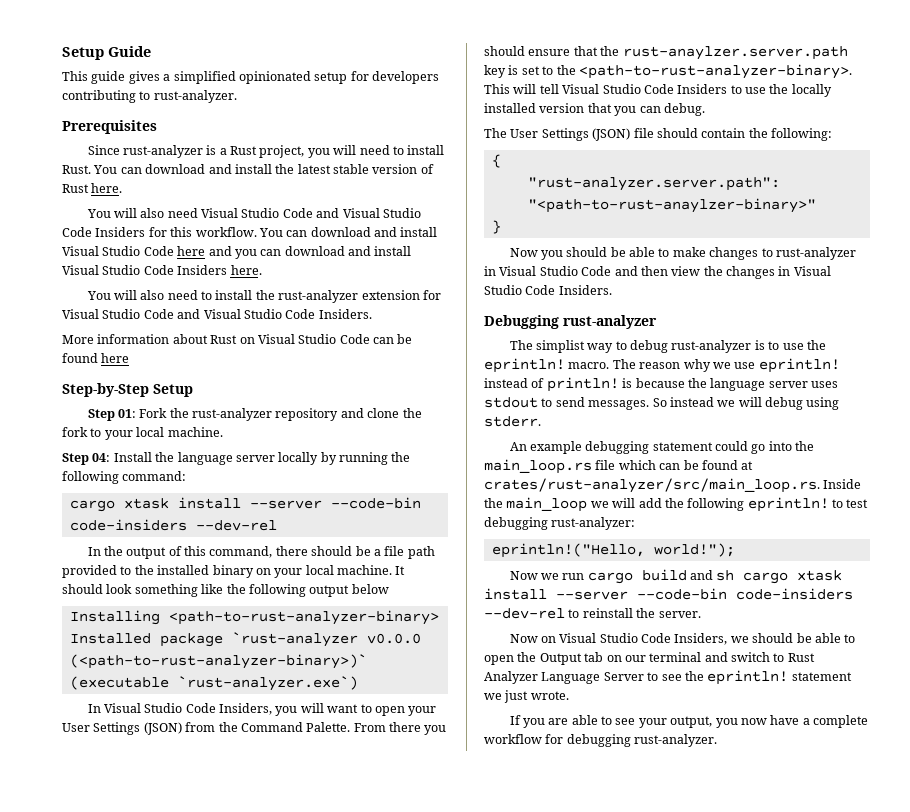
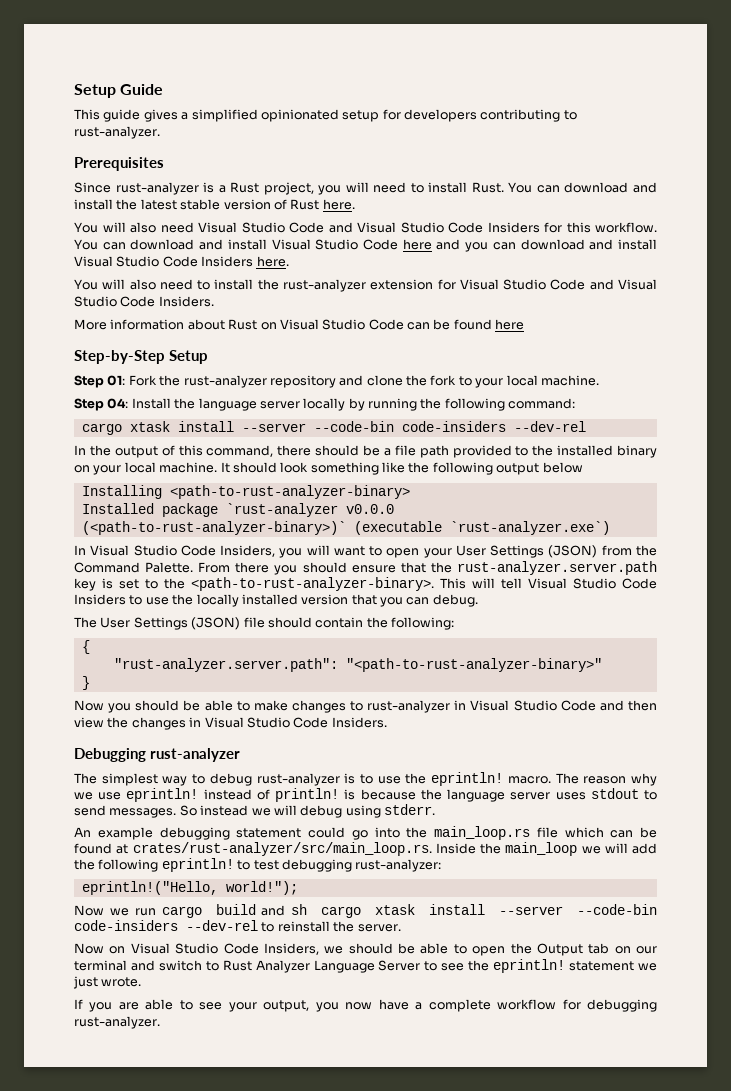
[622,46,848,60] rust-anaylzer.server.path -> [456,561,657,575] rust-analyzer.server.path
[527,198,816,213] "<path-to-rust-anaylzer-binary>" -> [345,658,602,672] "<path-to-rust-analyzer-binary>"
[535,340,585,353] simplist -> [101,773,158,786] simplest

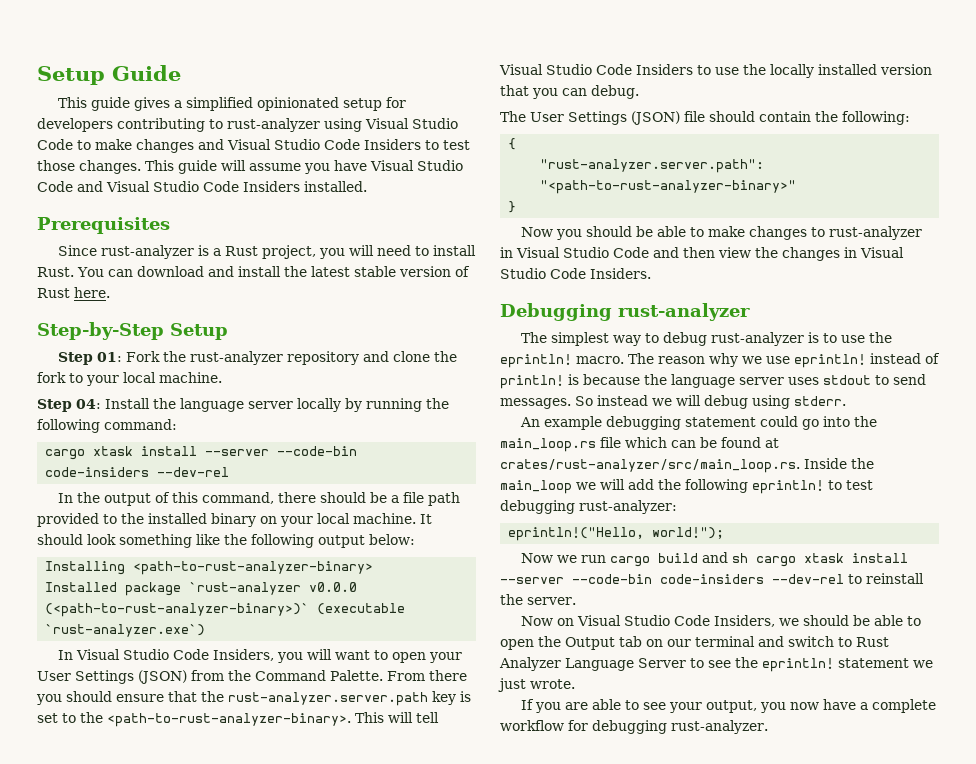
[74,126,160,139] rust-analyzer. -> [227,118,458,132] [37,139,470,153] [37,160,463,174] [37,181,367,192] rust-analyzer using Visual Studio Code to make changes and Visual Studio Code Insiders to test those changes. This guide will assume you have Visual Studio Code and Visual Studio Code Insiders installed.
[74,222,657,233] [74,239,657,252] [74,256,289,267] [74,279,657,292] [74,296,214,307] [74,319,525,330] // You will also need Visual Studio Code and Visual Studio Code Insiders for this workflow. You can download and install Visual Studio Code here and you can download and install Visual Studio Code Insiders here. // You will also need to install the rust-analyzer extension for Visual Studio Code and Visual Studio Code Insiders. // More information about Rust on Visual Studio Code can be found here -> (110, 292) none
[542,462,583,473] below -> [369,534,415,545] below:

